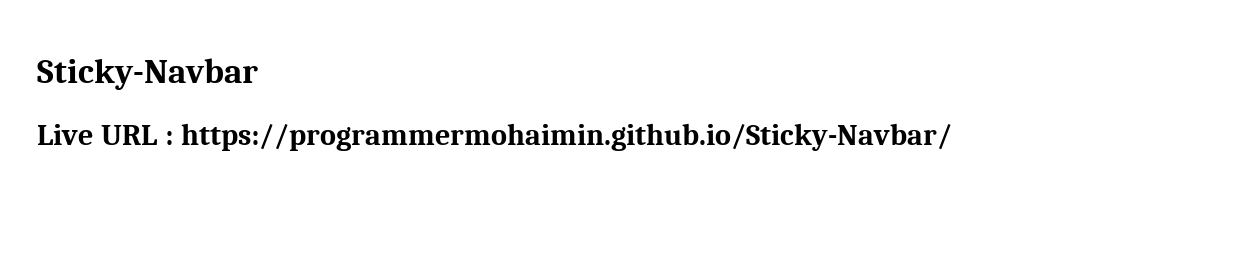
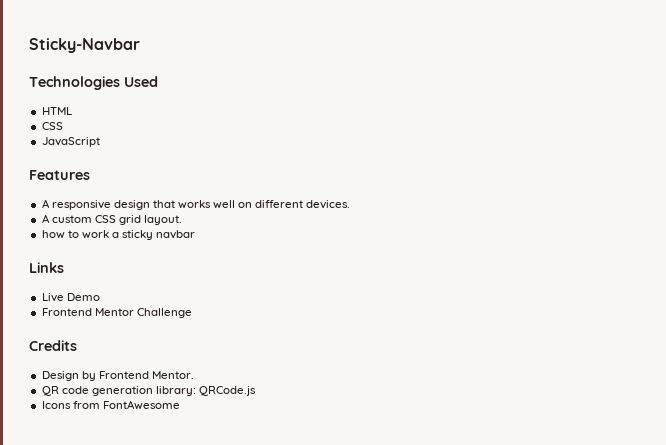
[37,123,952,151] Live URL : https://programmermohaimin.github.io/Sticky-Navbar/ -> [29,76,158,90] [41,107,72,115] [41,122,63,130] [41,137,100,147] [29,170,90,180] [41,199,351,210] [41,214,183,225] [41,230,196,240] [29,262,64,273] [41,293,100,302] [41,308,192,318] [29,340,77,351] [41,371,194,381] [41,386,257,396] [41,400,180,410] Technologies Used // HTML // CSS // JavaScript // Features // A responsive design that works well on different devices. // A custom CSS grid layout. // how to work a sticky navbar // Links // Live Demo // Frontend Mentor Challenge // Credits // Design by Frontend Mentor. // QR code generation library: QRCode.js // Icons from FontAwesome

